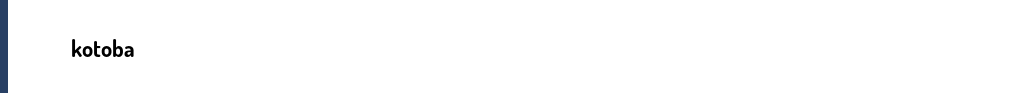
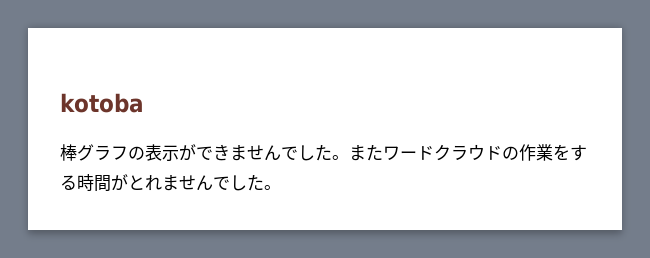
(135, 48) none -> [60,144,587,161] [60,174,281,192] // 棒グラフの表示ができませんでした。またワードクラウドの作業をする時間がとれませんでした。

